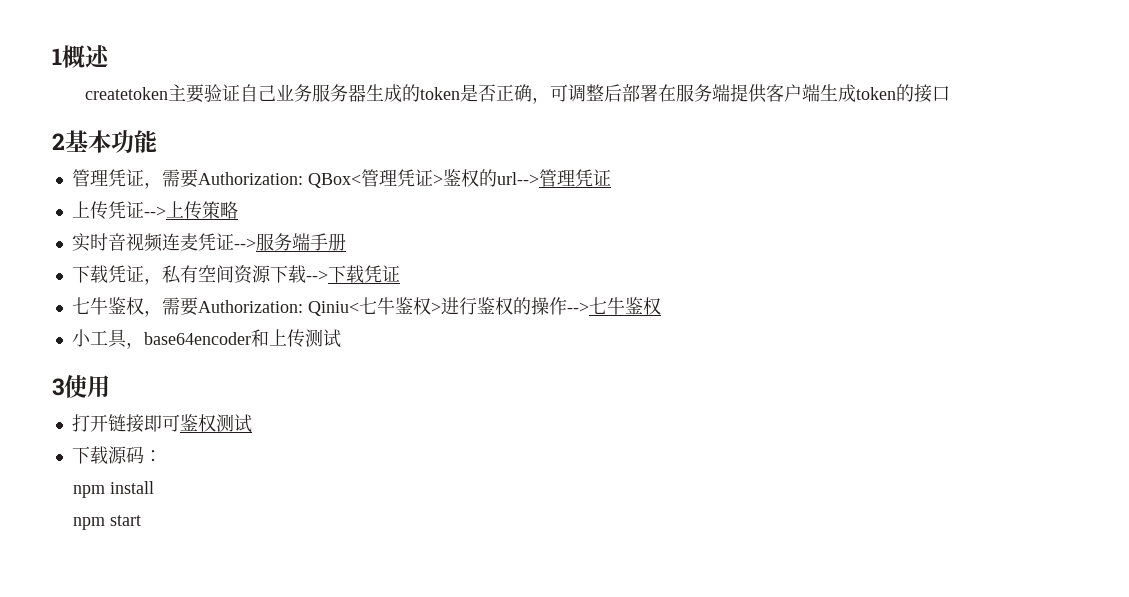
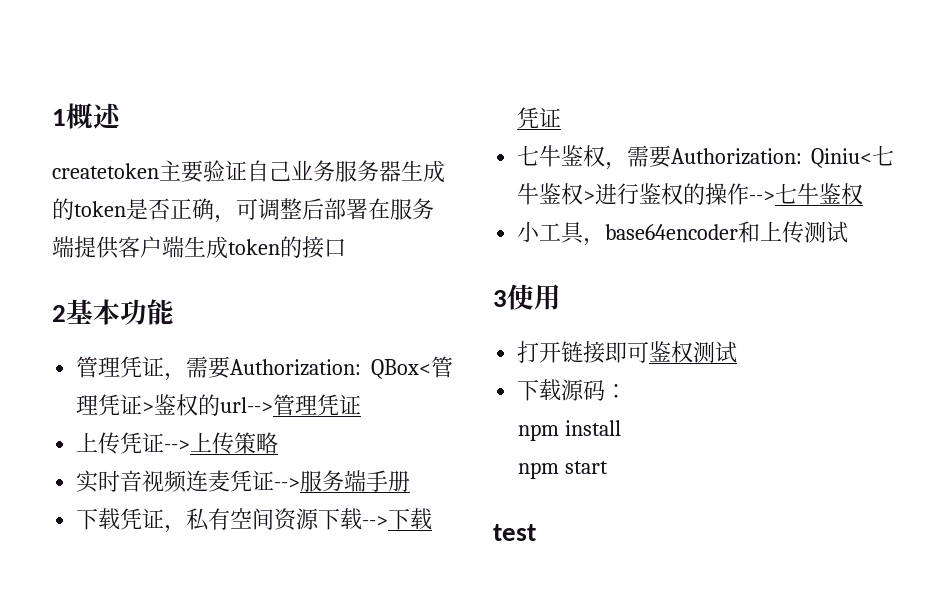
(142, 520) none -> [493,524,536,541] // test

